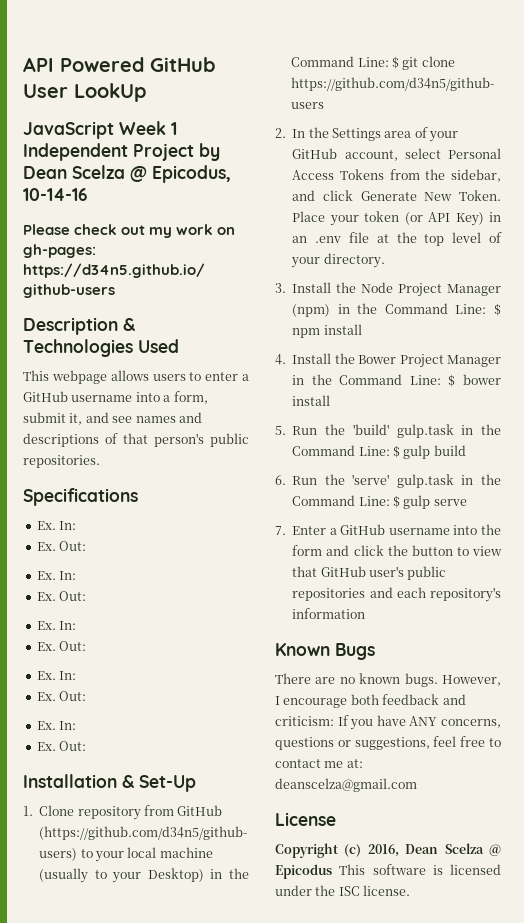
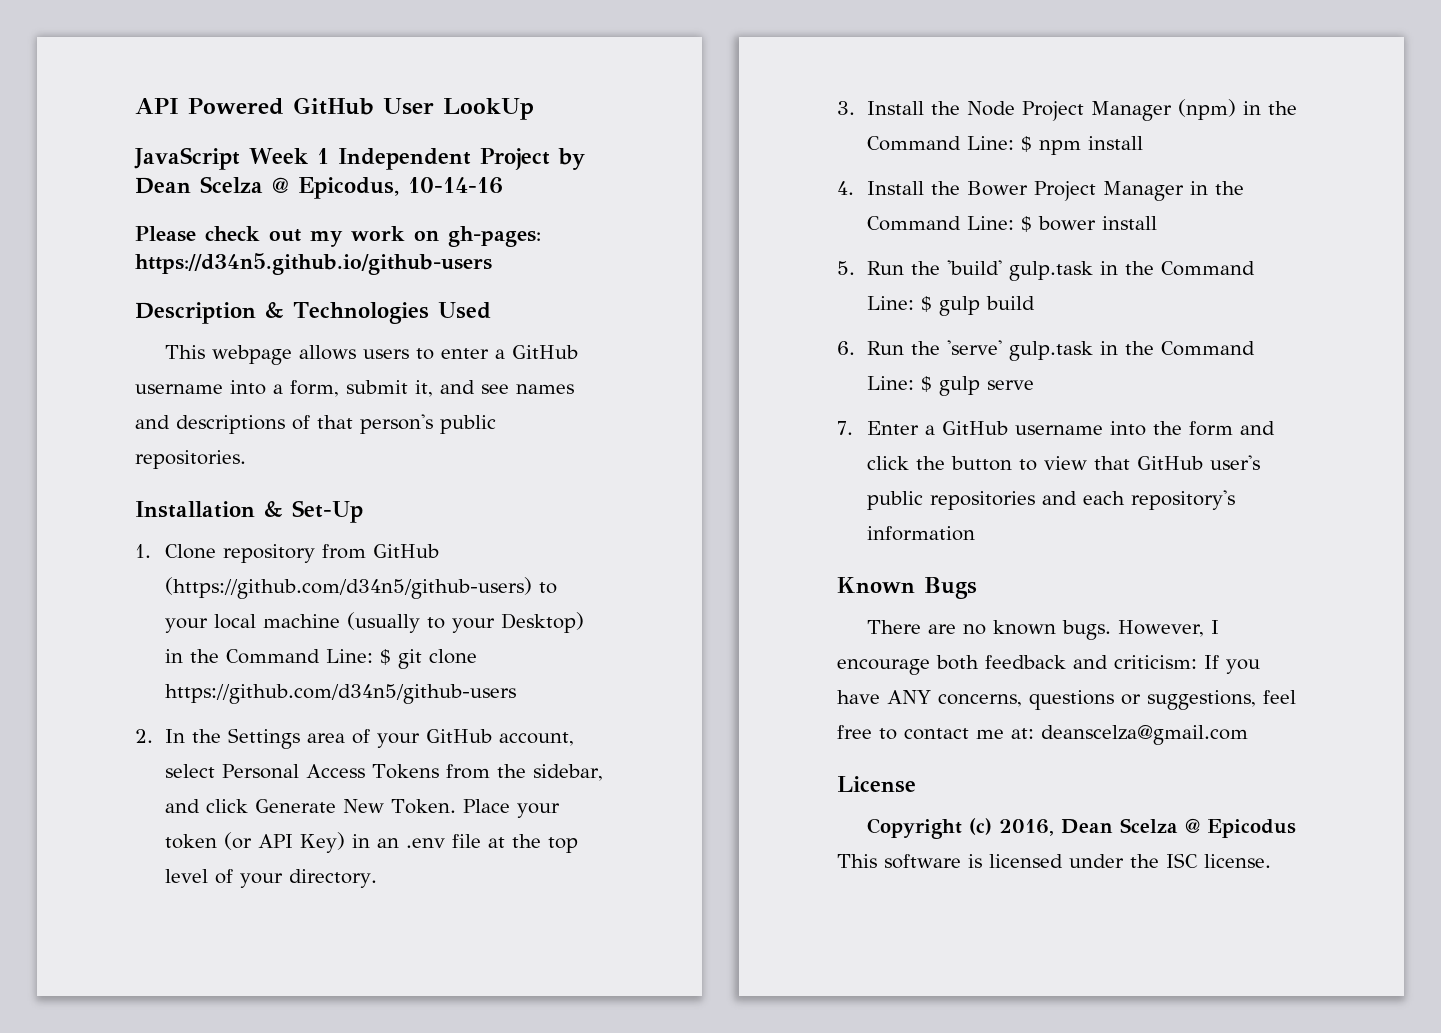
[23,488,138,506] [36,521,77,530] [36,541,87,551] [36,571,77,580] [36,591,87,601] [36,621,77,630] [36,641,87,651] [36,671,77,680] [36,691,87,701] [36,721,77,730] [36,741,87,751] // Specifications // Ex. In: // Ex. Out: // Ex. In: // Ex. Out: // Ex. In: // Ex. Out: // Ex. In: // Ex. Out: // Ex. In: // Ex. Out: -> (246, 459) none

